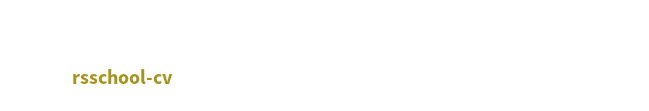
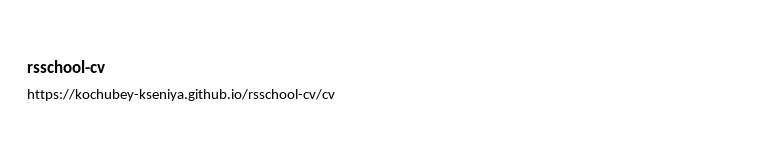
(173, 76) none -> [27,89,335,101] // https://kochubey-kseniya.github.io/rsschool-cv/cv

